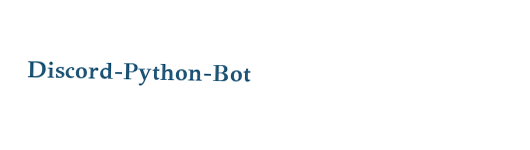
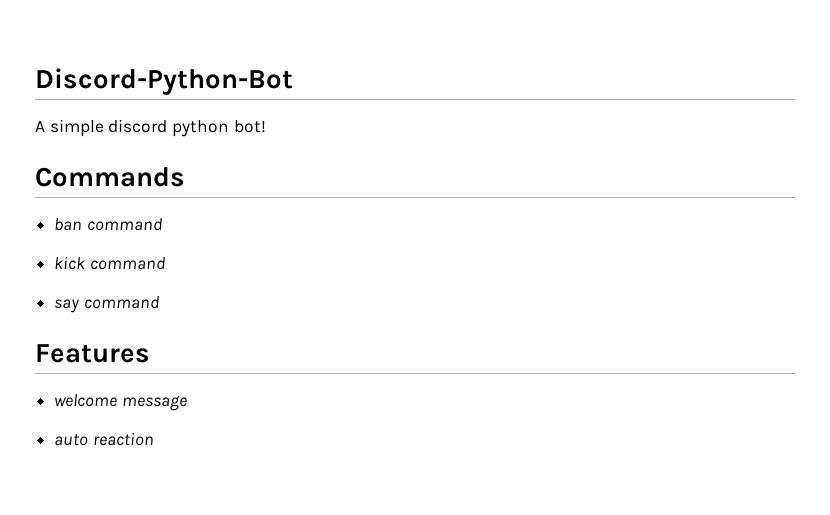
(252, 74) none -> [35,119,266,137] [35,167,185,187] [54,218,162,231] [54,256,165,270] [54,296,159,313] [35,344,150,363] [54,394,187,411] [54,432,154,446] // A simple discord python bot! // Commands // ban command // kick command // say command // Features // welcome message // auto reaction

